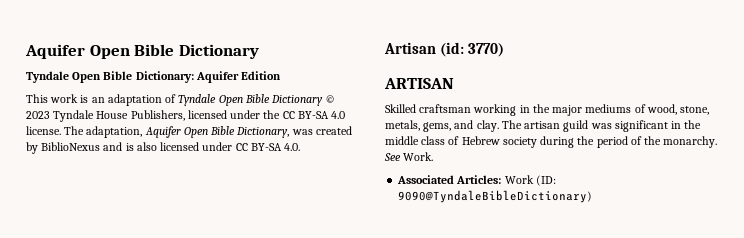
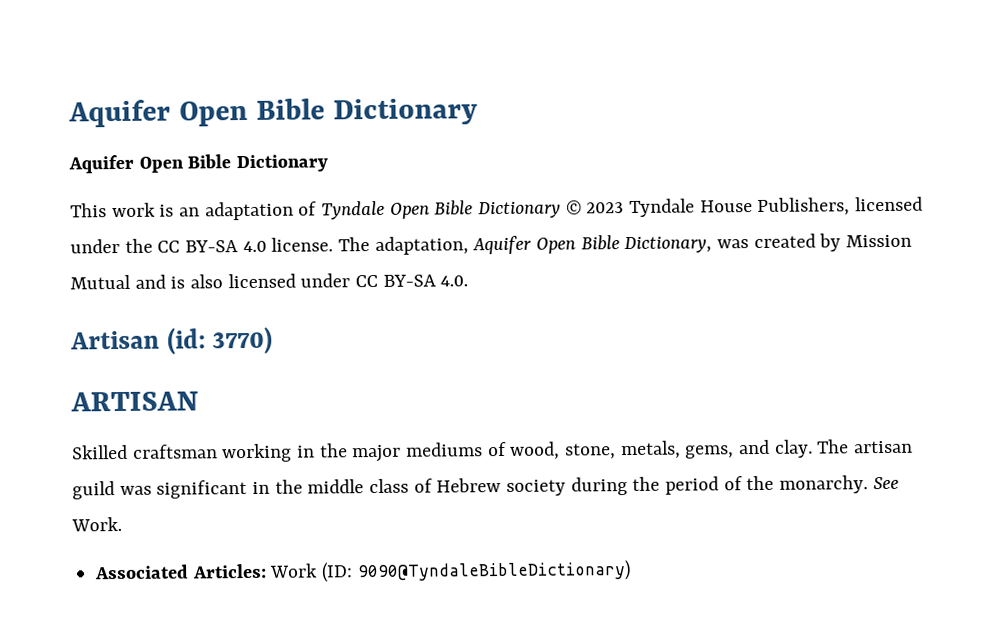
[25,44,259,59] [26,71,282,83] Aquifer Open Bible Dictionary // Tyndale Open Bible Dictionary: Aquifer Edition -> [68,98,478,128] [68,154,329,174] Aquifer Open Bible Dictionary // Aquifer Open Bible Dictionary
[41,142,101,151] BiblioNexus -> [846,234,913,248] [70,274,131,290] Mission Mutual

